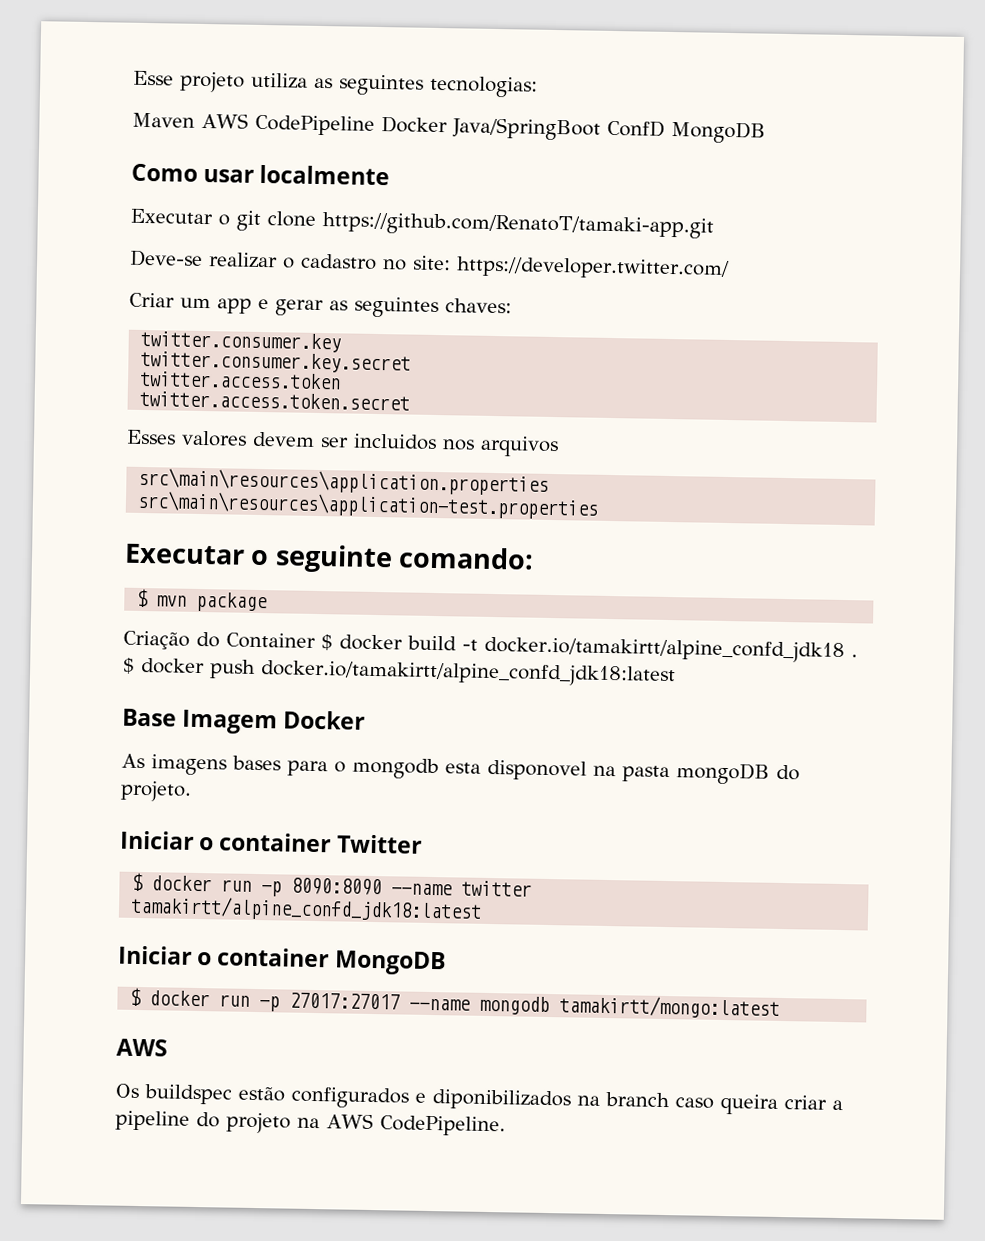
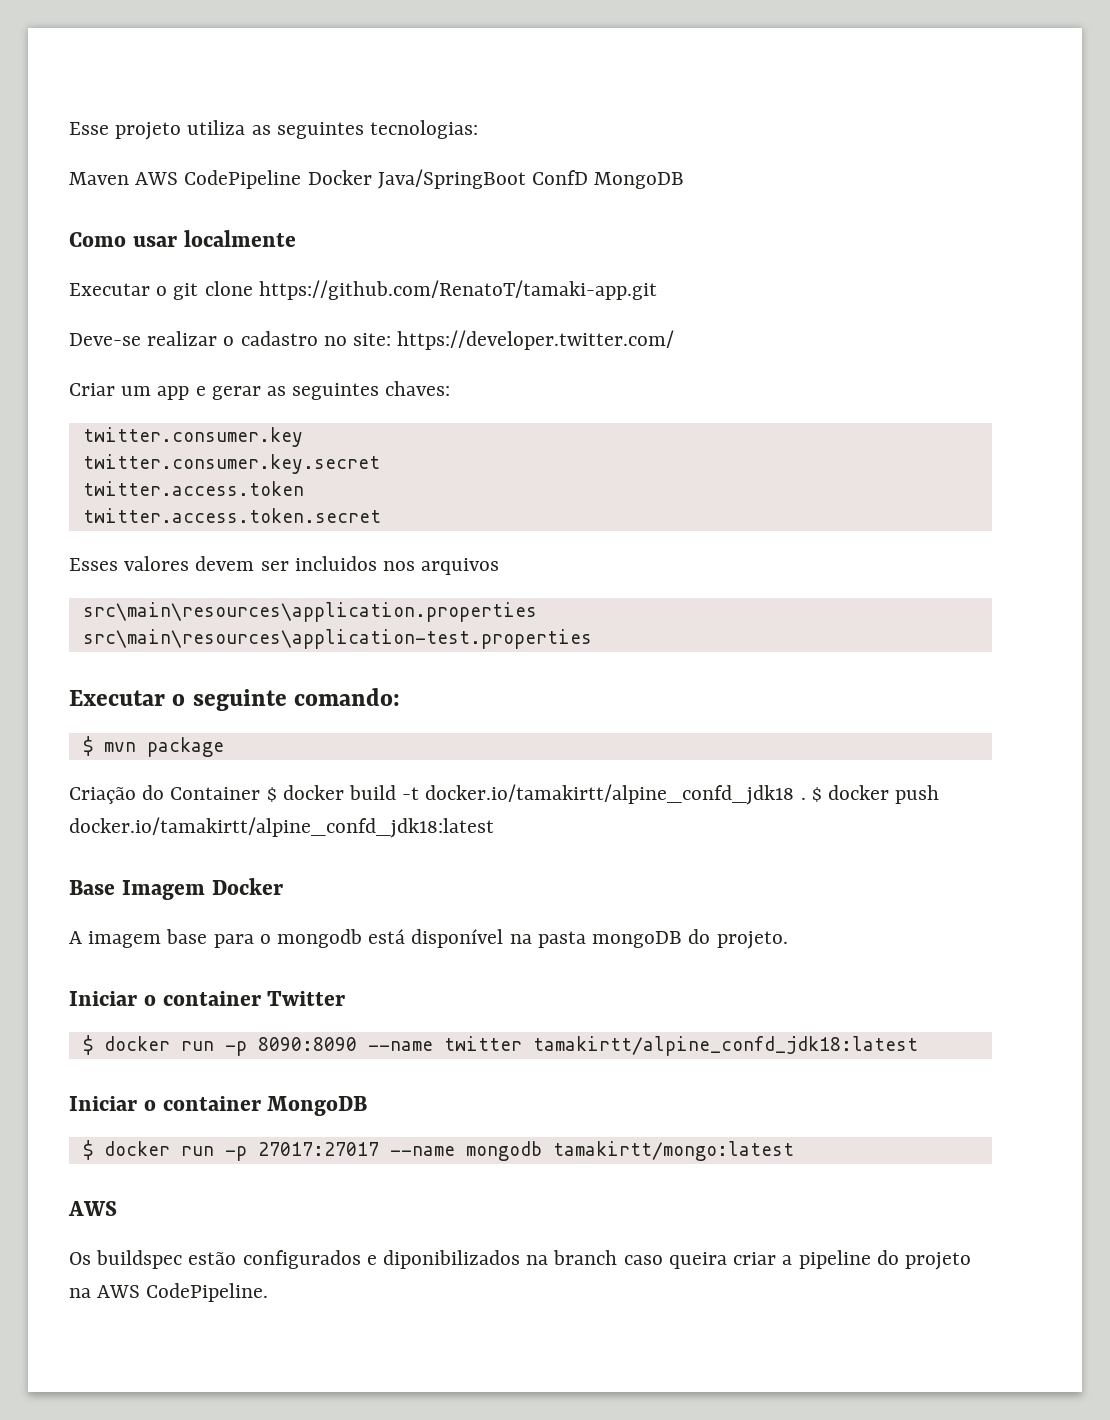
[121,753,281,776] As imagens bases -> [69,929,208,948] A imagem base
[445,759,587,781] esta disponovel -> [368,929,504,948] está disponível

